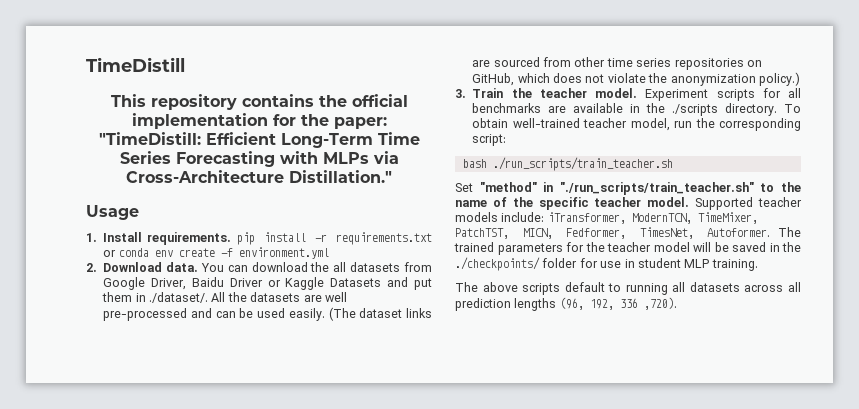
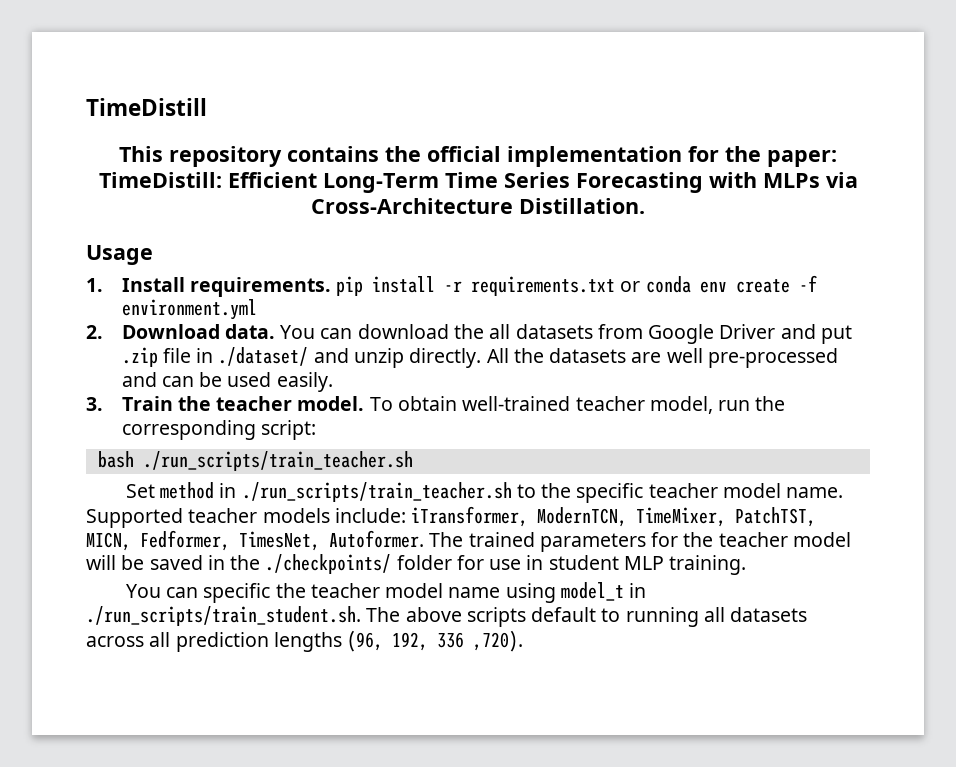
[98,132,201,145] "TimeDistill: -> [98,172,222,188] TimeDistill:
[289,170,392,183] Distillation." -> [519,198,645,214] Distillation.
[151,277,432,290] [102,292,208,303] Driver, Baidu Driver or Kaggle Datasets and put them in ./dataset/. -> [719,324,852,344] [121,347,482,368] Driver and put .zip file in ./dataset/ and unzip directly.
[328,307,432,321] [472,57,762,70] [472,72,800,86] (The dataset links are sourced from other time series repositories on GitHub, which does not violate the anonymization policy.) -> (333, 382) none
[645,88,801,101] [472,103,778,116] Experiment scripts for all benchmarks are available in the ./scripts directory. -> (365, 403) none
[479,182,801,195] [455,197,690,210] "method" in "./run_scripts/train_teacher.sh" to the name of the specific teacher model. -> [160,482,844,503] method in ./run_scripts/train_teacher.sh to the specific teacher model name.
(758, 265) none -> [125,582,647,603] [86,606,361,626] You can specific the teacher model name using model_t in ./run_scripts/train_student.sh.

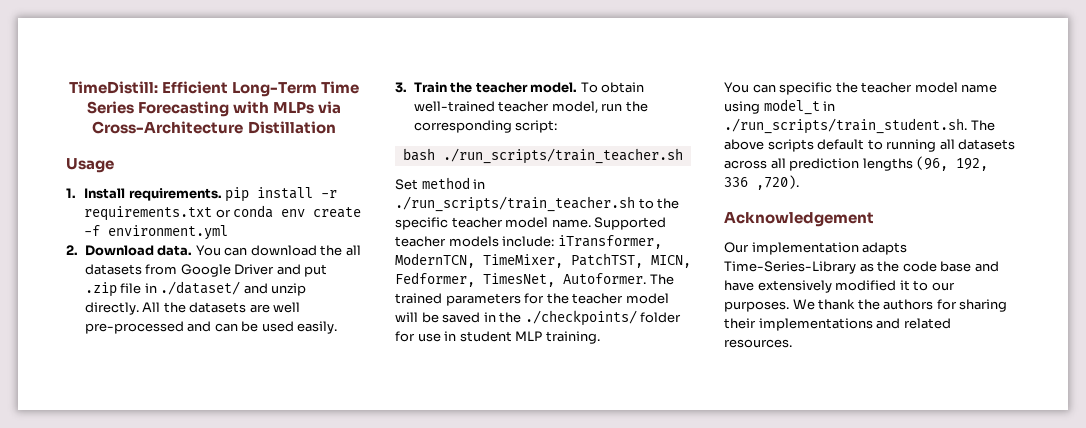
[86,98,207,116] [119,146,837,167] TimeDistill // This repository contains the official implementation for the paper: -> (68, 87) none
[519,198,645,214] Distillation. -> [247,121,336,134] Distillation
(524, 641) none -> [724,212,874,227] [724,242,908,255] [724,261,999,274] [724,280,955,293] [724,299,1008,312] [724,318,951,331] [724,339,792,348] // Acknowledgement // Our implementation adapts Time-Series-Library as the code base and have extensively modified it to our purposes. We thank the authors for sharing their implementations and related resources.

